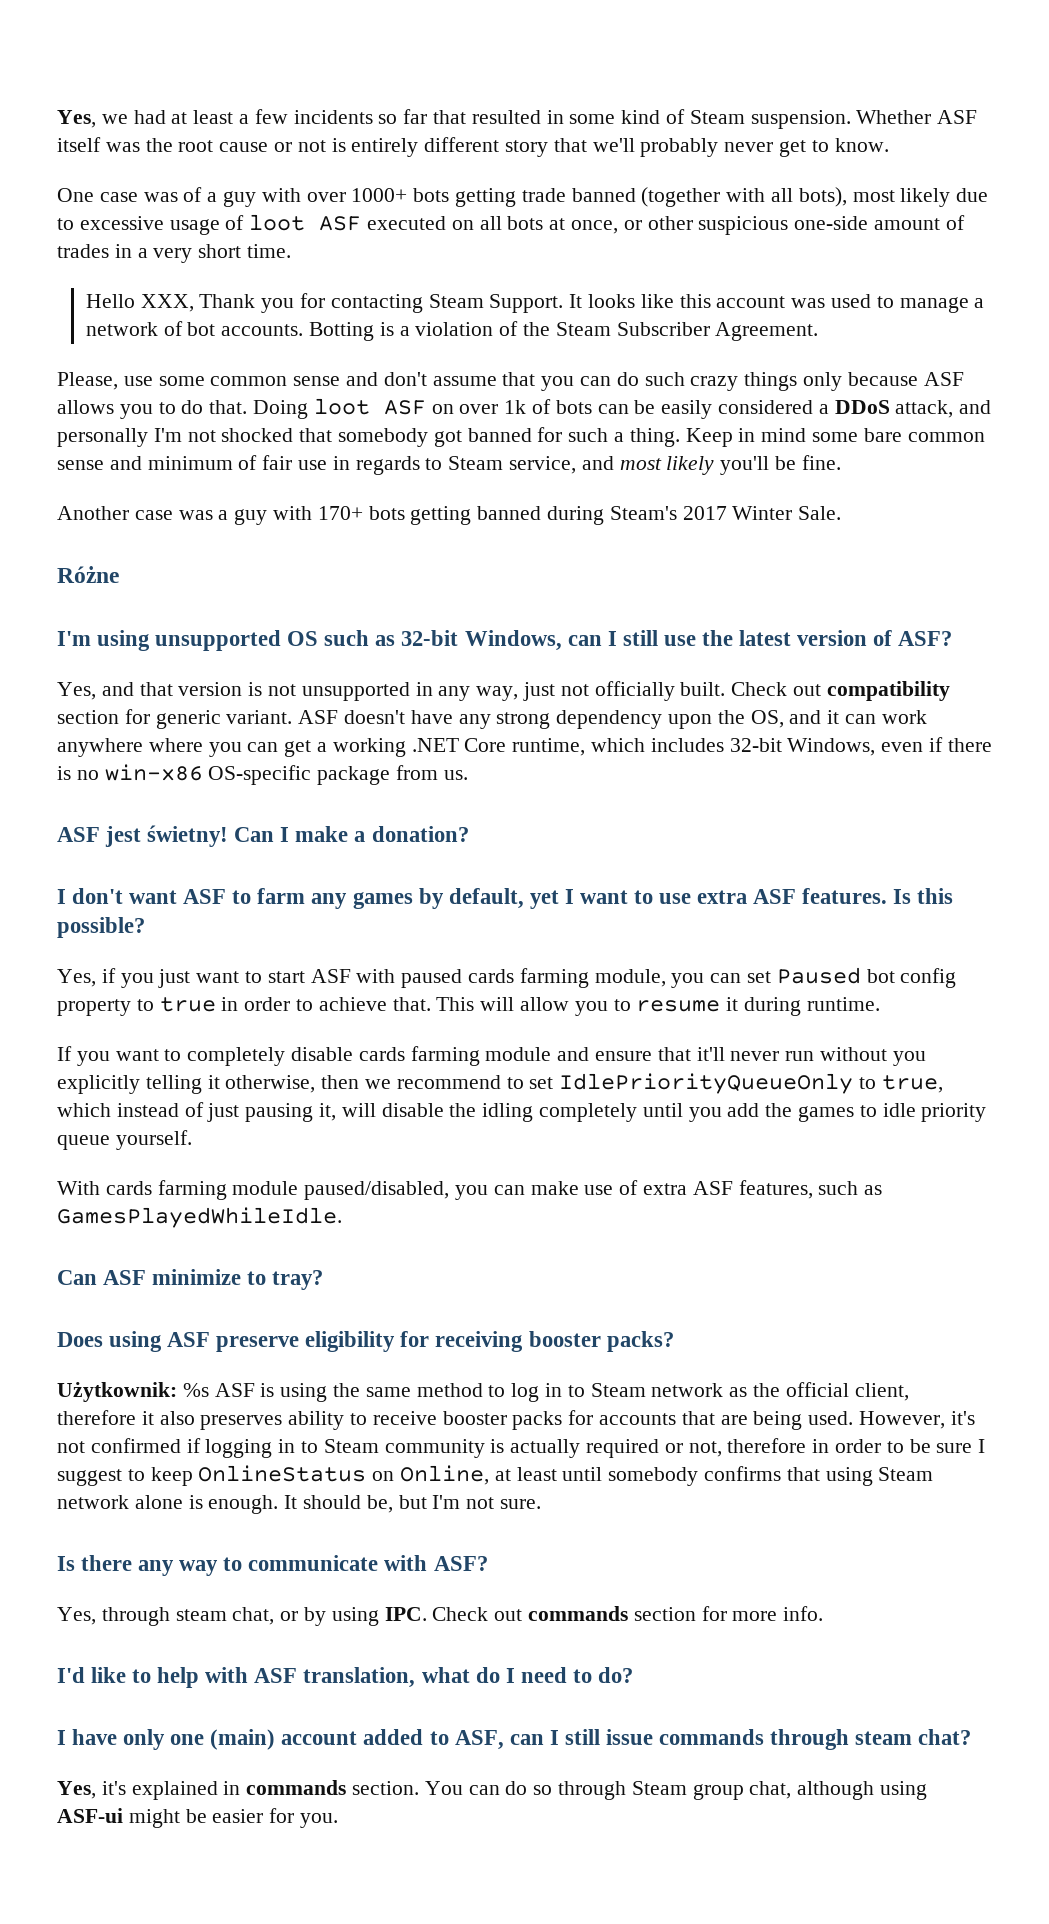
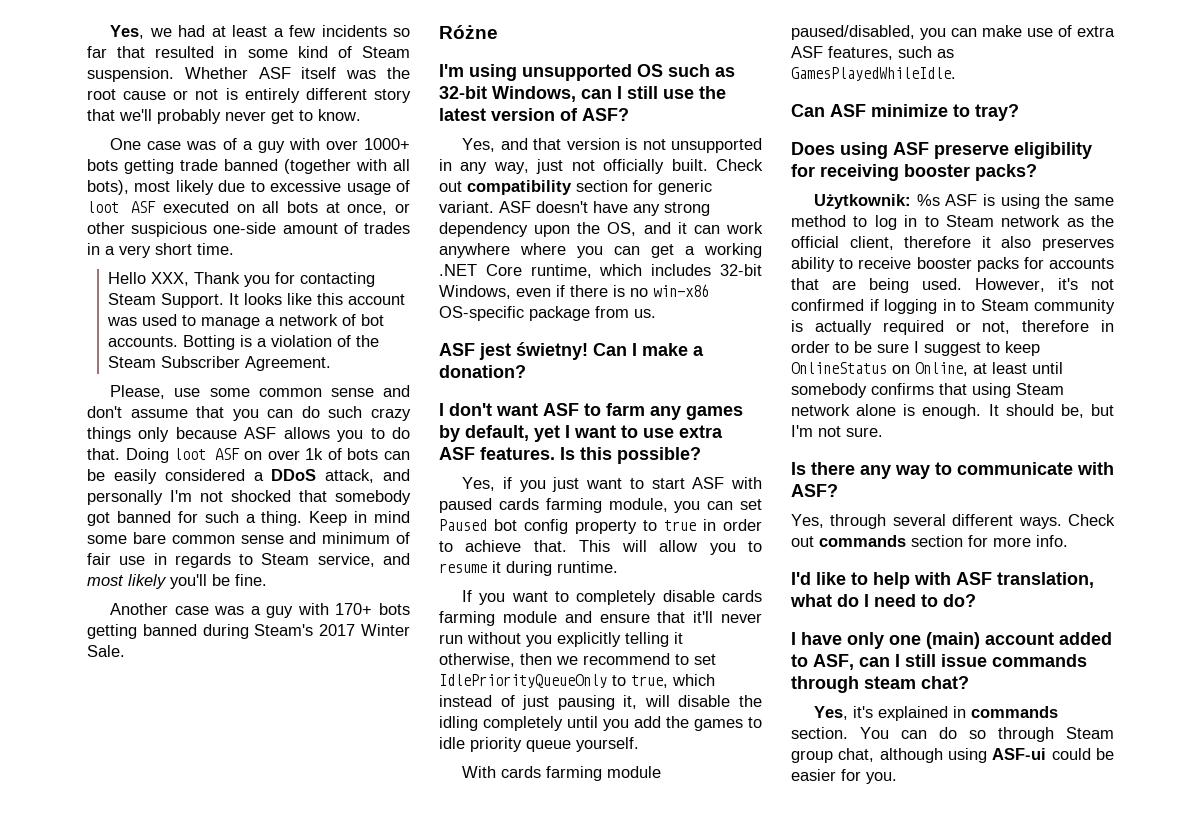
[175,1607,427,1626] steam chat, or by using IPC. -> [892,514,1062,529] several different ways.
[128,1809,180,1828] might -> [1051,748,1091,760] could

